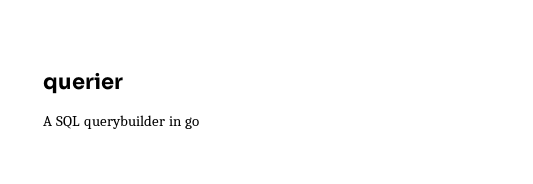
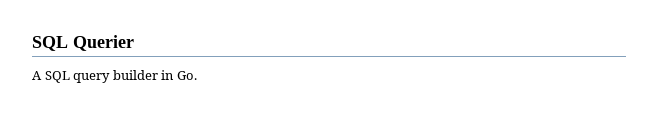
[43,72,123,94] querier -> [32,35,134,51] SQL Querier
[83,115,199,129] querybuilder in go -> [73,70,197,83] query builder in Go.

